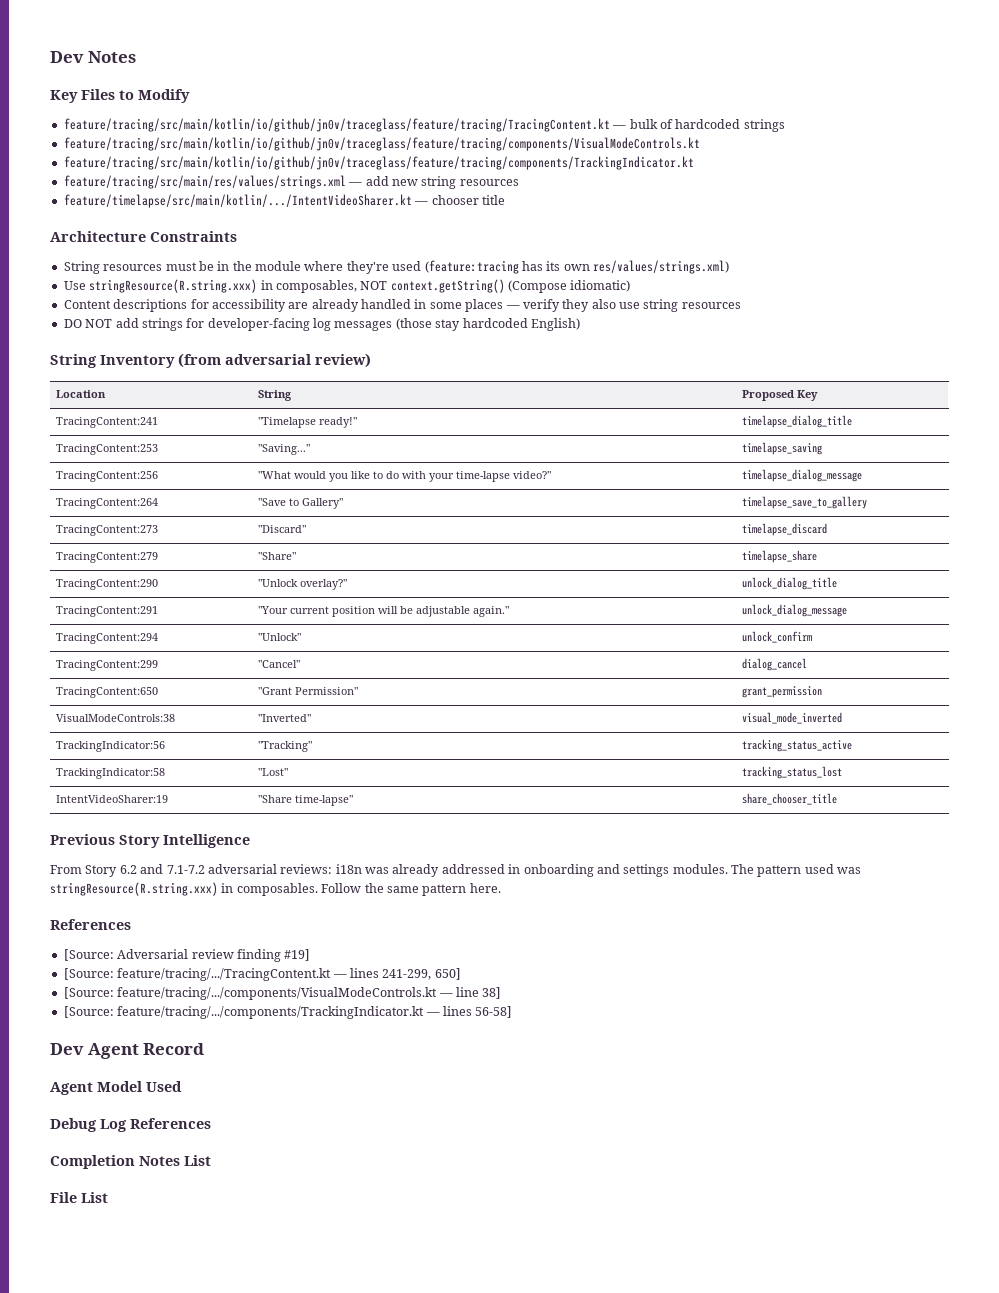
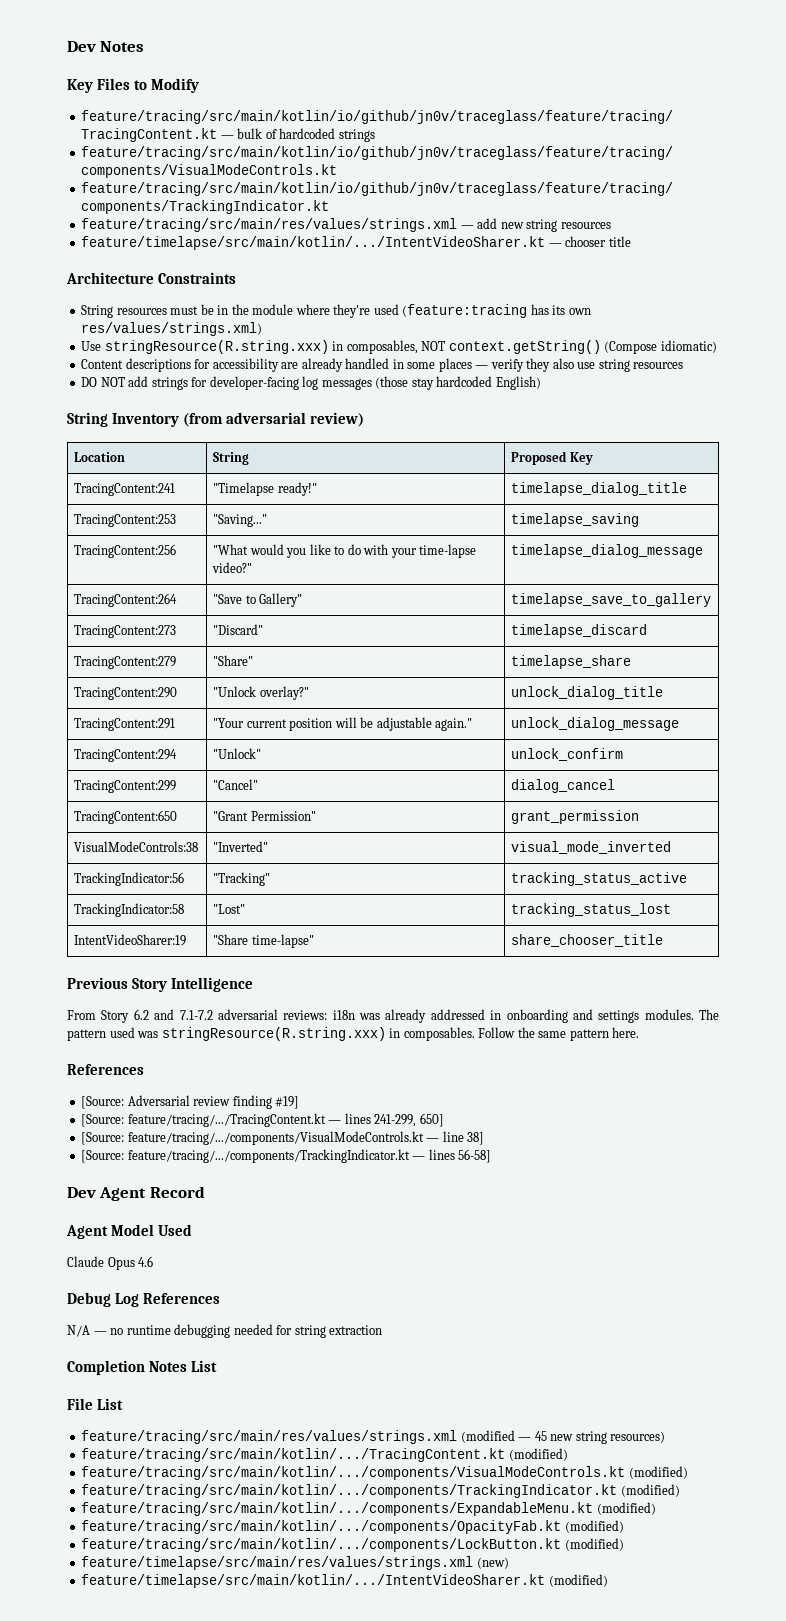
(182, 1086) none -> [67,1256,154,1270] // Claude Opus 4.6
(211, 1123) none -> [67,1324,383,1338] // N/A — no runtime debugging needed for string extraction
(108, 1197) none -> [81,1430,666,1444] [81,1448,568,1462] [81,1466,688,1480] [81,1484,680,1498] [81,1502,656,1516] [81,1520,624,1534] [81,1538,624,1552] [81,1556,509,1570] [81,1574,608,1588] // feature/tracing/src/main/res/values/strings.xml (modified — 45 new string resources) // feature/tracing/src/main/kotlin/.../TracingContent.kt (modified) // feature/tracing/src/main/kotlin/.../components/VisualModeControls.kt (modified) // feature/tracing/src/main/kotlin/.../components/TrackingIndicator.kt (modified) // feature/tracing/src/main/kotlin/.../components/ExpandableMenu.kt (modified) // feature/tracing/src/main/kotlin/.../components/OpacityFab.kt (modified) // feature/tracing/src/main/kotlin/.../components/LockButton.kt (modified) // feature/timelapse/src/main/res/values/strings.xml (new) // feature/timelapse/src/main/kotlin/.../IntentVideoSharer.kt (modified)

